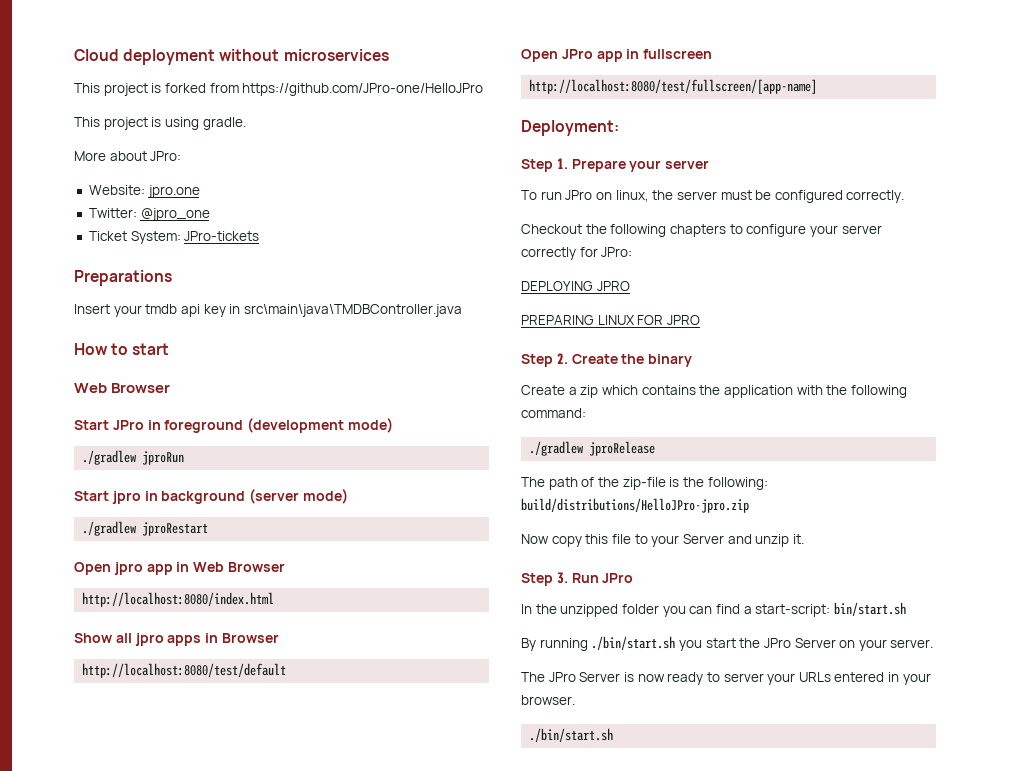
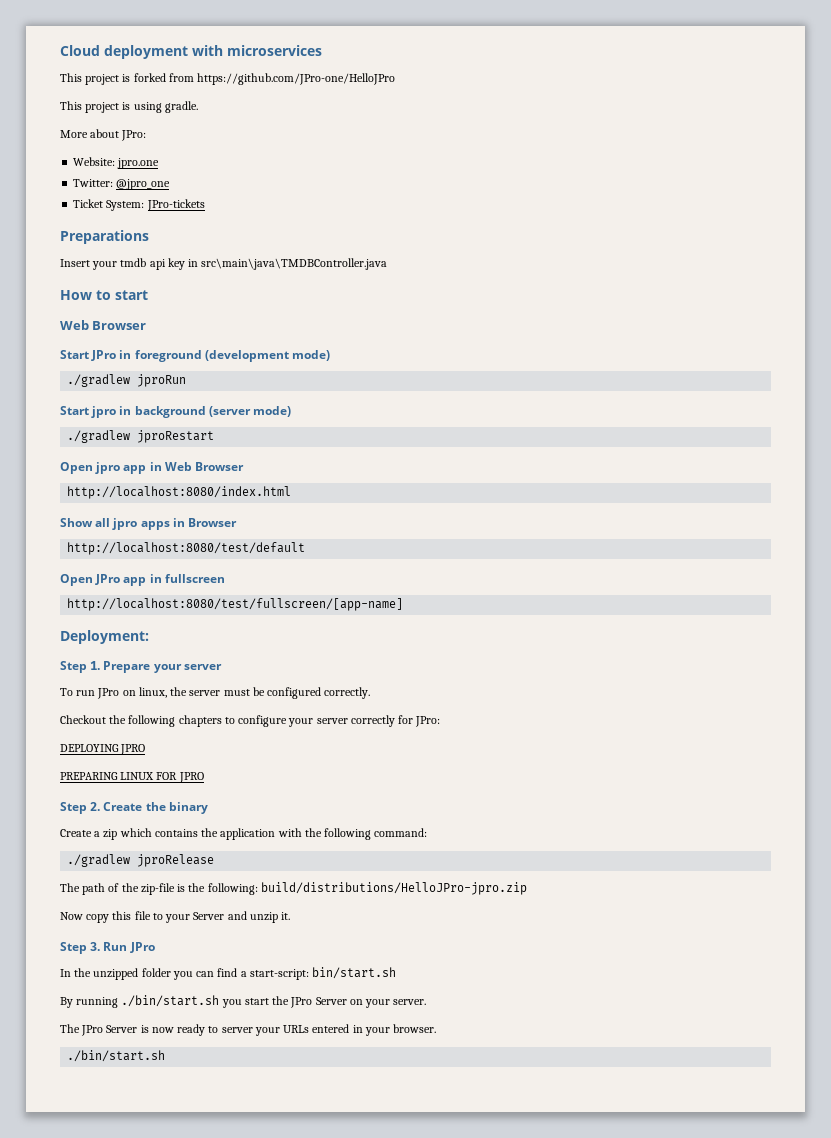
[219,49,280,61] without -> [192,45,223,56] with

